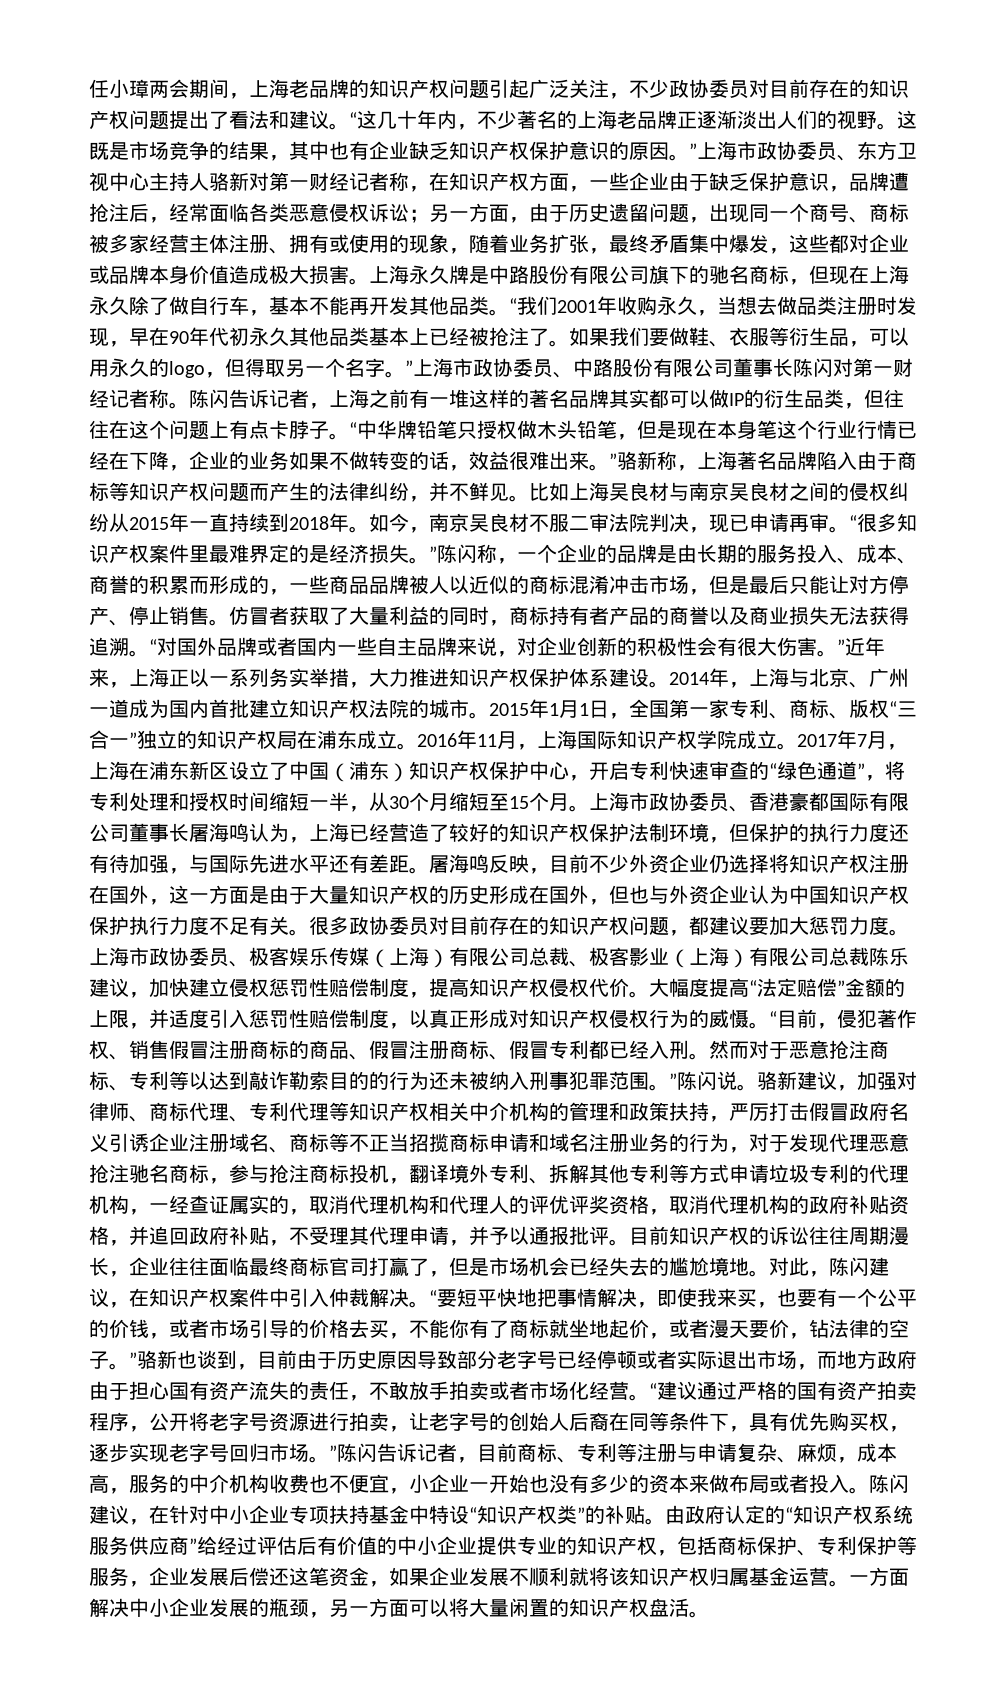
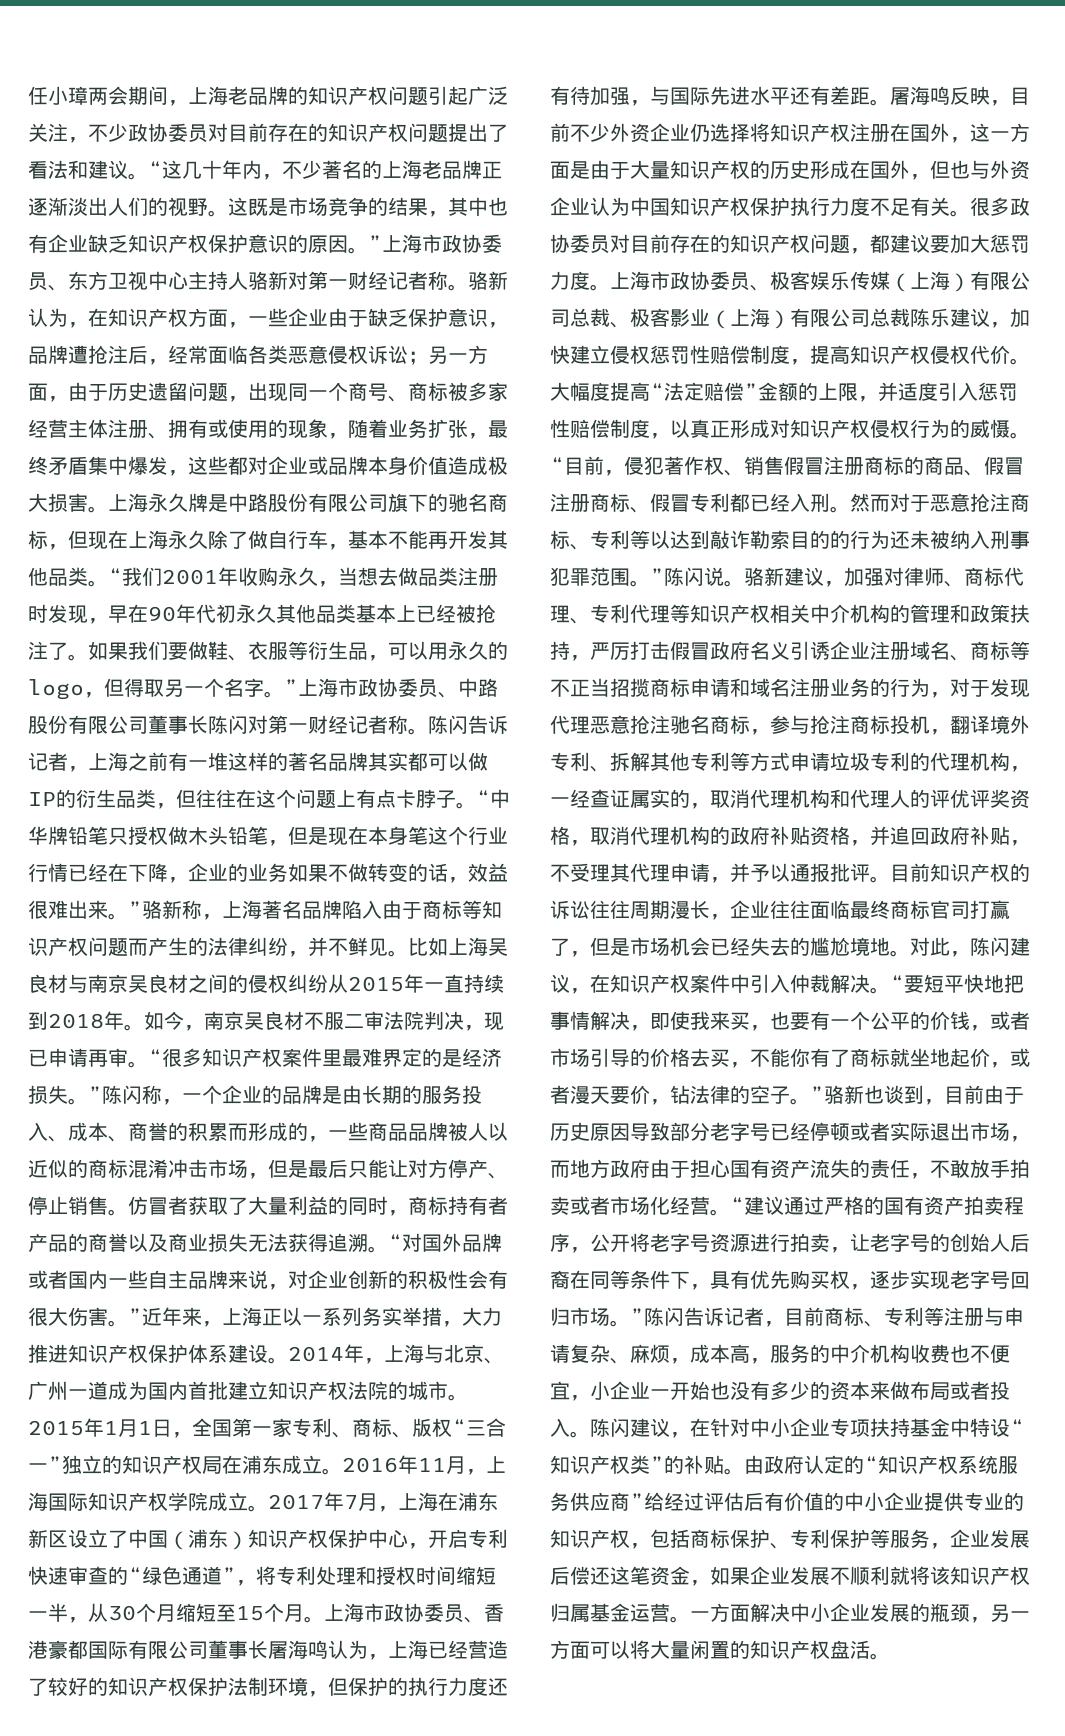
(409, 181) none -> [448,271,508,291] [28,308,68,327] 。骆新认为

